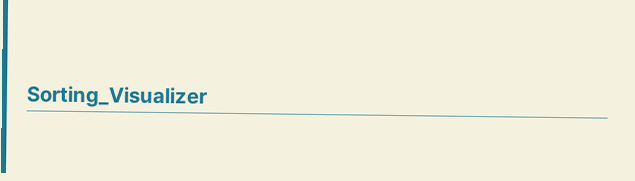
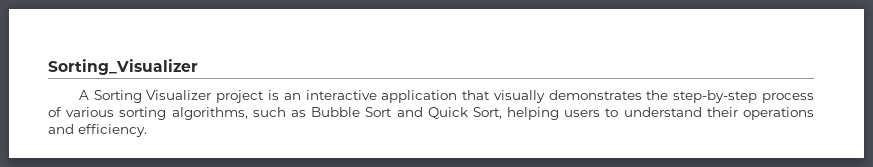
(208, 97) none -> [78,90,815,103] [48,107,814,120] [48,124,147,137] // A Sorting Visualizer project is an interactive application that visually demonstrates the step-by-step process of various sorting algorithms, such as Bubble Sort and Quick Sort, helping users to understand their operations and efficiency.

